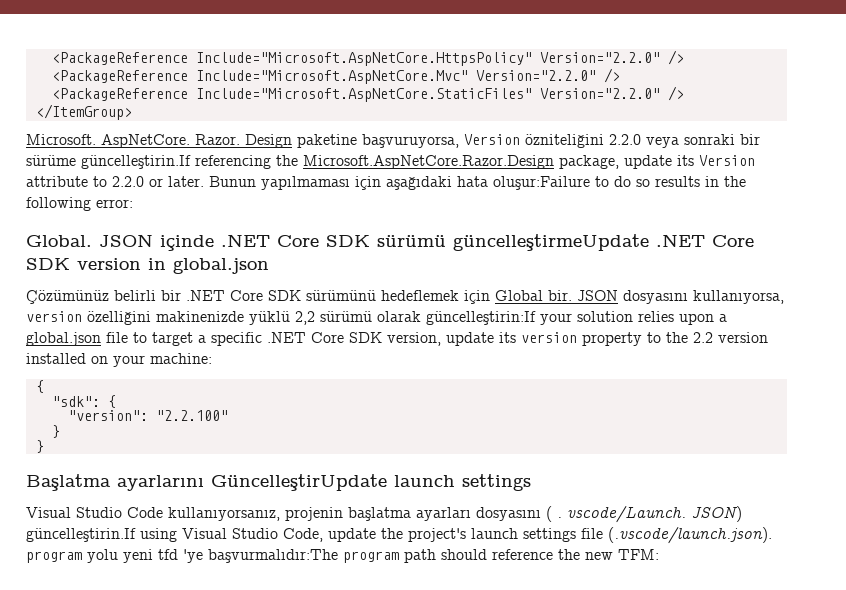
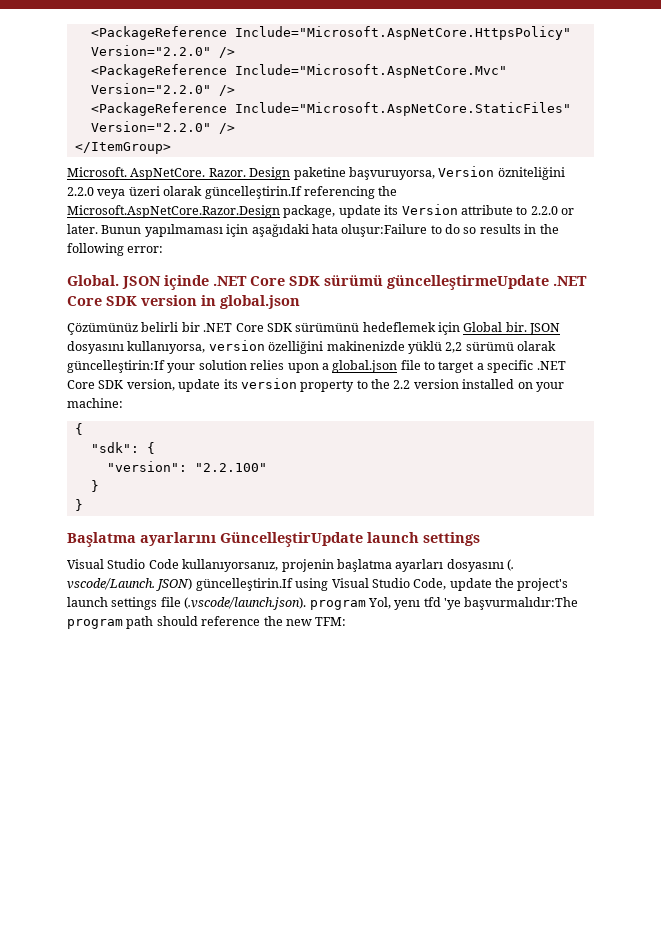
[684,134,760,145] [26,155,76,166] sonraki bir sürüme -> [128,186,203,196] üzeri olarak
[546,506,562,522] ( . -> [507,559,514,571] (.
[87,549,153,563] yolu yeni -> [367,597,421,610] Yol, yenı

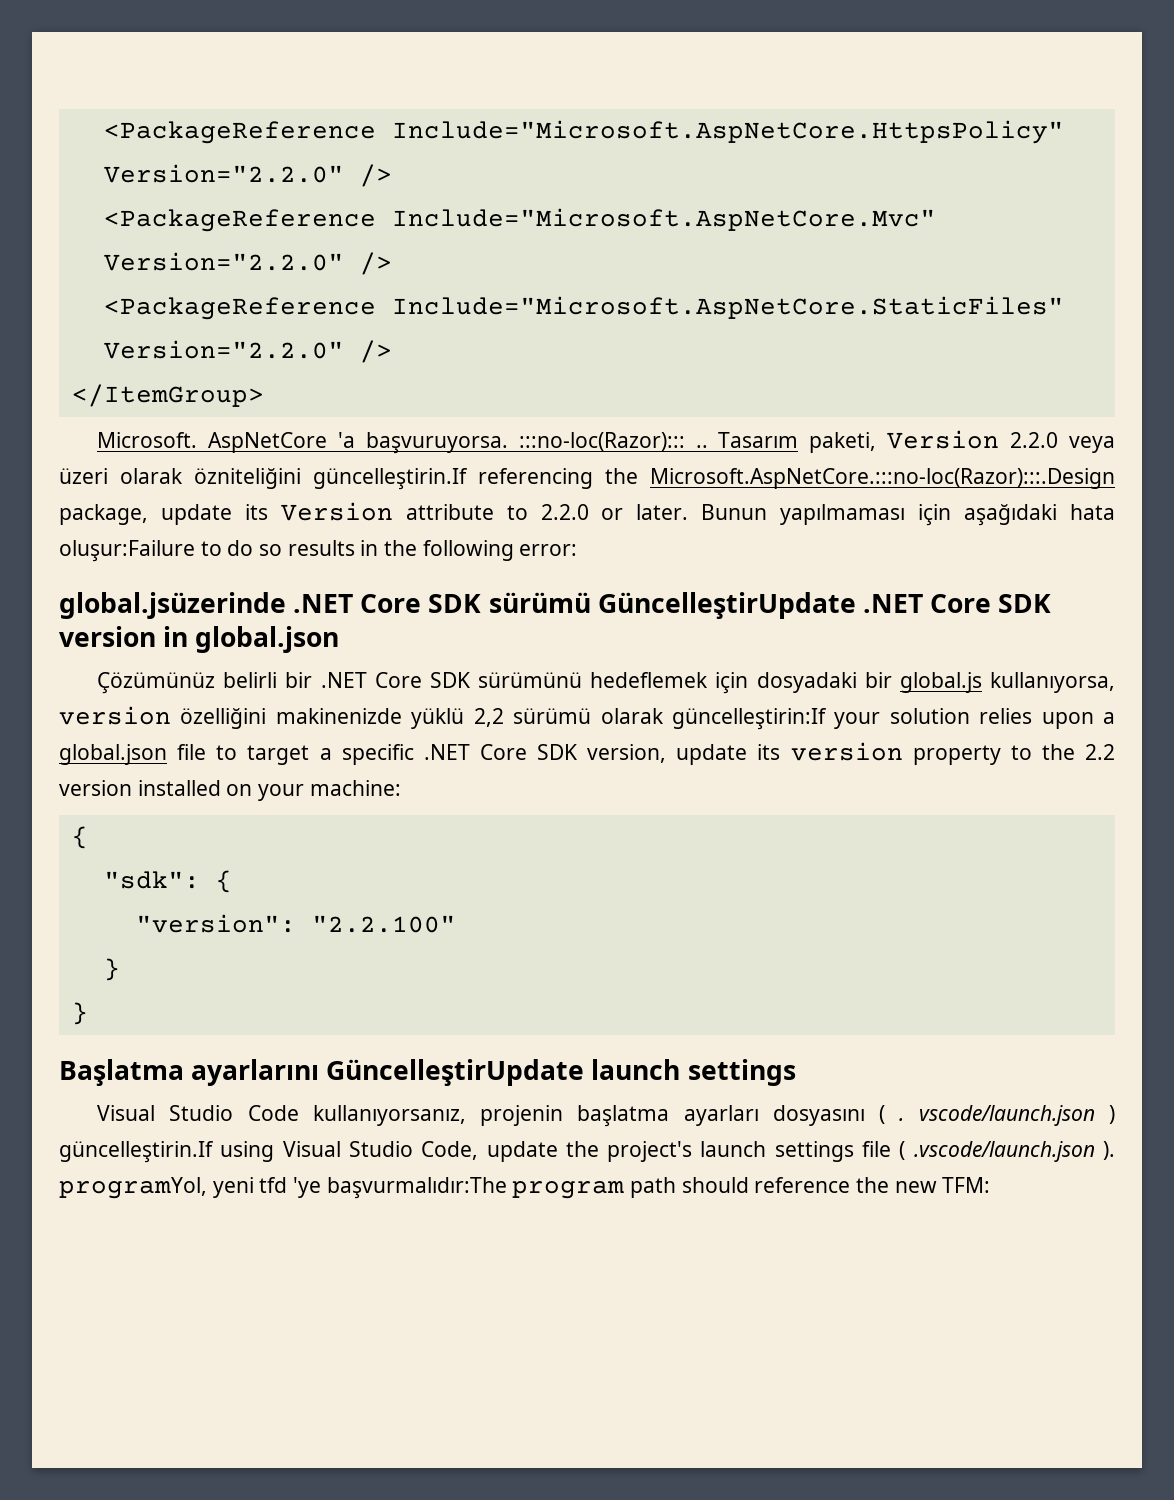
[130,166,565,180] AspNetCore. Razor. Design paketine başvuruyorsa, Version özniteliğini -> [207,430,1000,454] AspNetCore 'a başvuruyorsa. :::no-loc(Razor)::: .. Tasarım paketi, Version
(203, 191) none -> [194,468,301,489] özniteliğini
[67,205,280,218] Microsoft.AspNetCore.Razor.Design -> [650,468,1115,489] Microsoft.AspNetCore.:::no-loc(Razor):::.Design
[67,275,209,290] Global. JSON içinde -> [59,592,286,619] global.jsüzerinde
[387,275,549,290] güncelleştirmeUpdate -> [597,592,856,619] GüncelleştirUpdate
[463,322,561,335] [67,341,124,354] Global bir. JSON dosyasını -> [756,672,982,693] dosyadaki bir global.js
[507,559,514,571] [67,578,193,591] (. vscode/Launch. JSON) -> [879,1105,1115,1126] ( . vscode/launch.json )
[184,597,421,610] (.vscode/launch.json). program Yol, yenı -> [899,1141,1115,1162] [59,1177,254,1199] ( .vscode/launch.json ). programYol, yeni

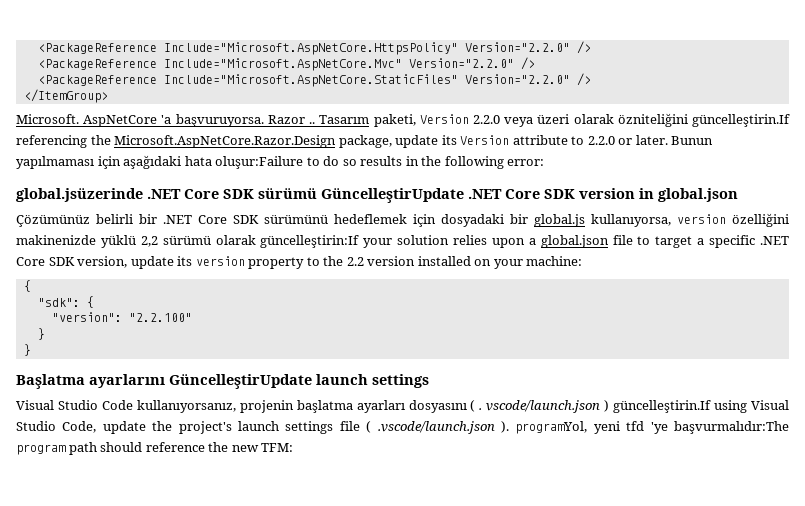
[518,432,685,451] :::no-loc(Razor)::: -> [267,115,305,124] Razor
[650,468,1115,489] Microsoft.AspNetCore.:::no-loc(Razor):::.Design -> [114,135,337,148] Microsoft.AspNetCore.Razor.Design

